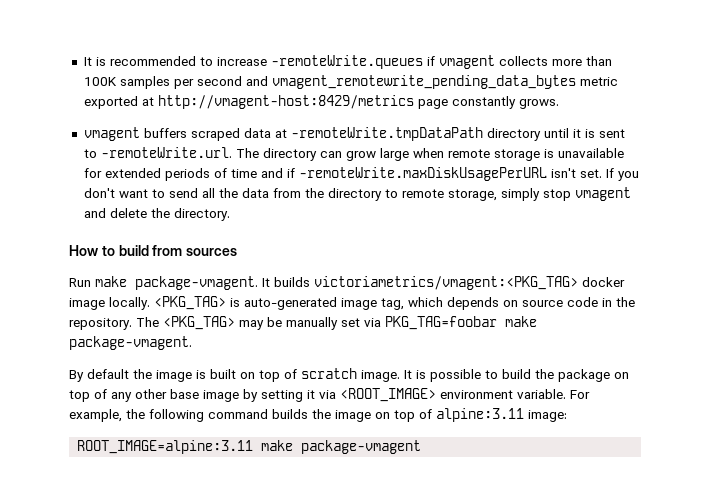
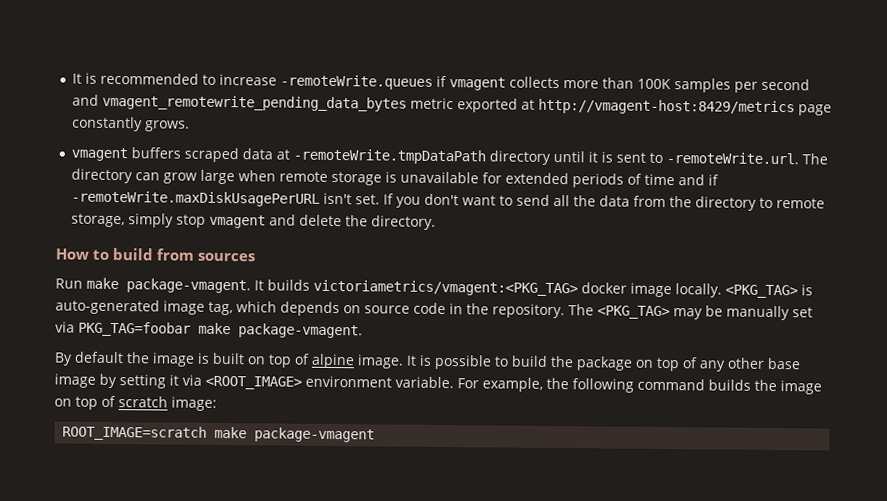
[301,368,357,379] scratch -> [311,353,355,369] alpine
[436,408,524,422] alpine:3.11 -> [118,396,168,408] scratch
[77,440,254,454] ROOT_IMAGE=alpine:3.11 -> [62,425,208,441] ROOT_IMAGE=scratch

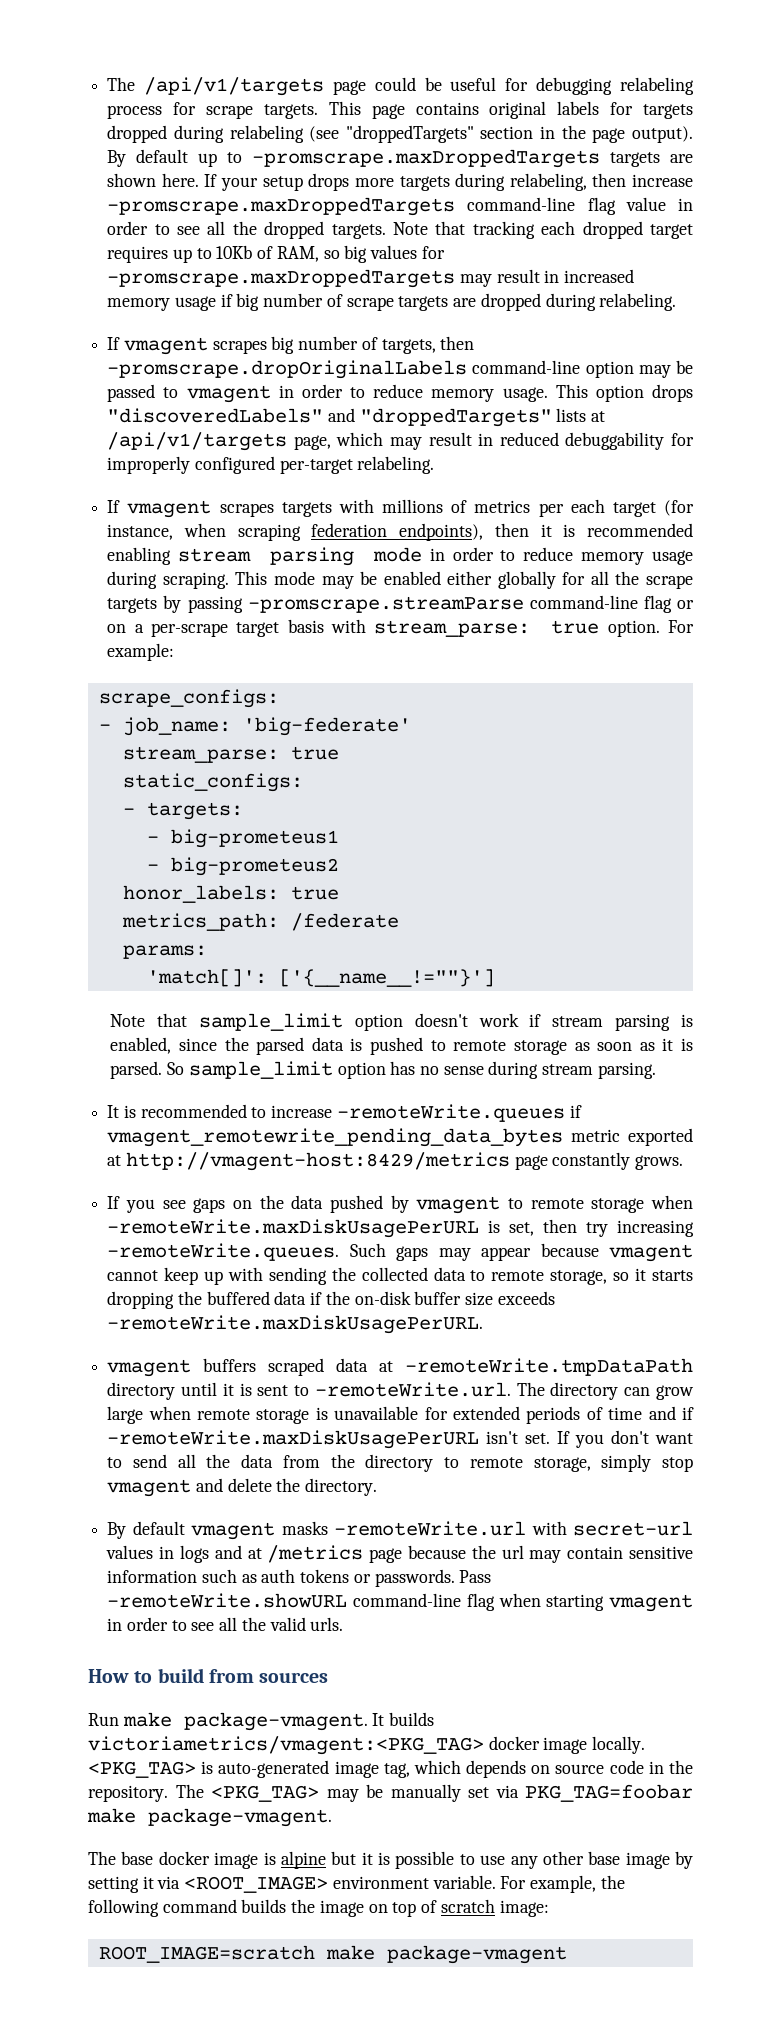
(72, 78) none -> [107,77,694,96] [107,101,693,119] [107,125,694,143] [107,149,694,168] [107,173,694,191] [107,197,693,216] [107,221,693,239] [107,245,445,263] [107,269,635,288] [107,293,677,311] [107,336,475,355] [107,360,693,379] [107,384,693,403] [107,408,606,427] [107,432,694,451] [107,456,435,474] [107,499,694,518] [107,523,693,541] [107,547,693,566] [107,571,693,589] [107,595,694,613] [107,619,694,637] [107,643,175,661] [98,689,279,708] [98,717,411,736] [122,746,339,763] [122,773,303,792] [122,802,243,820] [146,829,339,848] [146,857,339,876] [122,885,339,903] [121,913,399,931] [122,945,207,959] [146,969,495,987] [110,1013,694,1031] [110,1037,693,1055] [110,1061,656,1079] The /api/v1/targets page could be useful for debugging relabeling process for scrape targets. This page contains original labels for targets dropped during relabeling (see "droppedTargets" section in the page output). By default up to -promscrape.maxDroppedTargets targets are shown here. If your setup drops more targets during relabeling, then increase -promscrape.maxDroppedTargets command-line flag value in order to see all the dropped targets. Note that tracking each dropped target requires up to 10Kb of RAM, so big values for -promscrape.maxDroppedTargets may result in increased memory usage if big number of scrape targets are dropped during relabeling. // If vmagent scrapes big number of targets, then -promscrape.dropOriginalLabels command-line option may be passed to vmagent in order to reduce memory usage. This option drops "discoveredLabels" and "droppedTargets" lists at /api/v1/targets page, which may result in reduced debuggability for improperly configured per-target relabeling. // If vmagent scrapes targets with millions of metrics per each target (for instance, when scraping federation endpoints), then it is recommended enabling stream parsing mode in order to reduce memory usage during scraping. This mode may be enabled either globally for all the scrape targets by passing -promscrape.streamParse command-line flag or on a per-scrape target basis with stream_parse: true option. For example: // scrape_configs: // - job_name: 'big-federate' // stream_parse: true // static_configs: // - targets: // - big-prometeus1 // - big-prometeus2 // honor_labels: true // metrics_path: /federate // params: // 'match[]': ['{__name__!=""}'] // Note that sample_limit option doesn't work if stream parsing is enabled, since the parsed data is pushed to remote storage as soon as it is parsed. So sample_limit option has no sense during stream parsing. //
[449,76,811,93] [72,94,100,106] vmagent collects more than 100K samples per second and -> (582, 1111) none
(191, 126) none -> [107,1195,693,1214] [107,1219,694,1238] [107,1243,693,1262] [107,1267,693,1285] [107,1291,555,1309] [107,1315,484,1334] // If you see gaps on the data pushed by vmagent to remote storage when -remoteWrite.maxDiskUsagePerURL is set, then try increasing -remoteWrite.queues. Such gaps may appear because vmagent cannot keep up with sending the collected data to remote storage, so it starts dropping the buffered data if the on-disk buffer size exceeds -remoteWrite.maxDiskUsagePerURL.
(437, 222) none -> [107,1521,693,1540] [106,1545,693,1563] [107,1569,492,1587] [107,1593,693,1612] [107,1617,344,1631] // By default vmagent masks -remoteWrite.url with secret-url values in logs and at /metrics page because the url may contain sensitive information such as auth tokens or passwords. Pass -remoteWrite.showURL command-line flag when starting vmagent in order to see all the valid urls.
[54,351,698,372] By default the image is built on top of alpine image. It is possible to build the package on top of -> [88,1851,506,1869] The base docker image is alpine but it is possible to use

